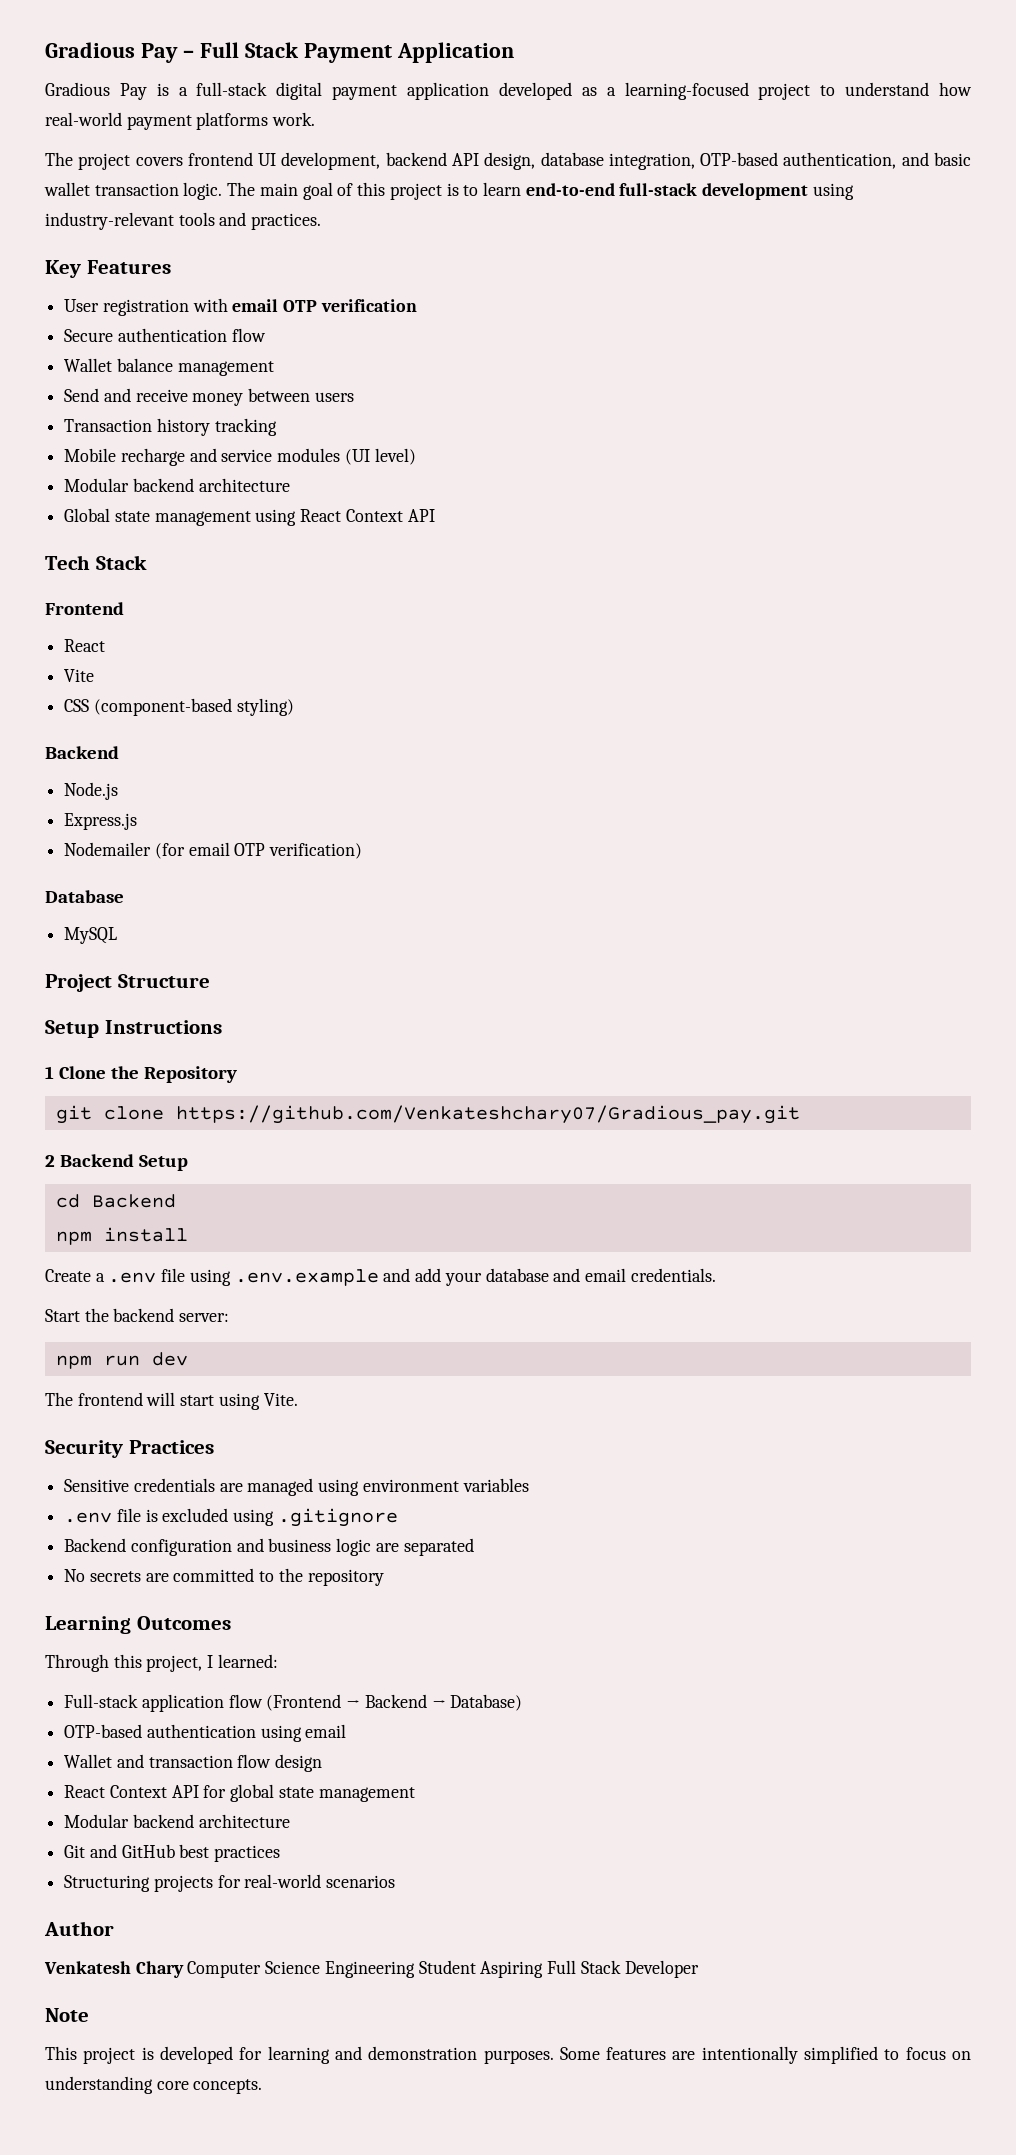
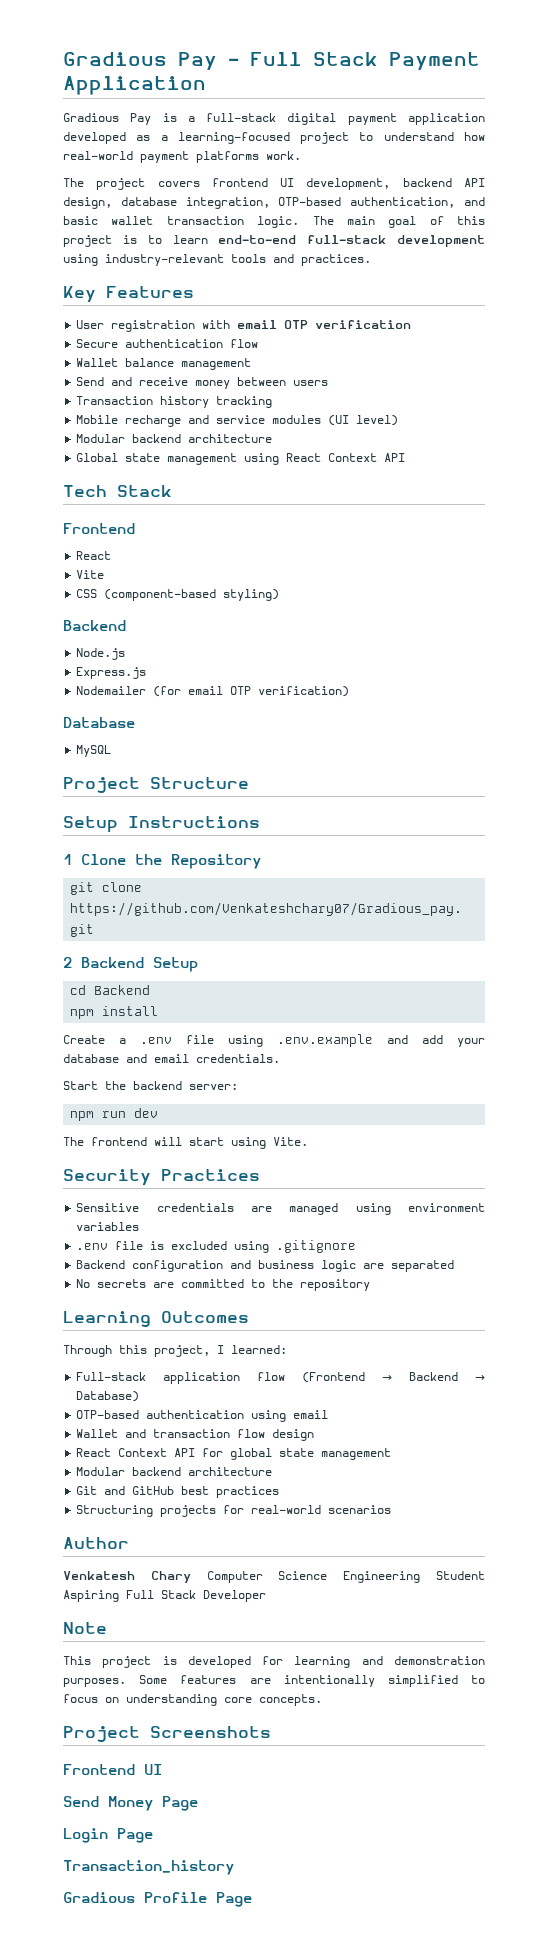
(263, 2086) none -> [63,1726,271,1742] [63,1764,162,1775] [63,1796,198,1811] [63,1828,153,1843] [63,1860,234,1875] [63,1892,252,1907] // Project Screenshots // Frontend UI // Send Money Page // Login Page // Transaction_history // Gradious Profile Page

